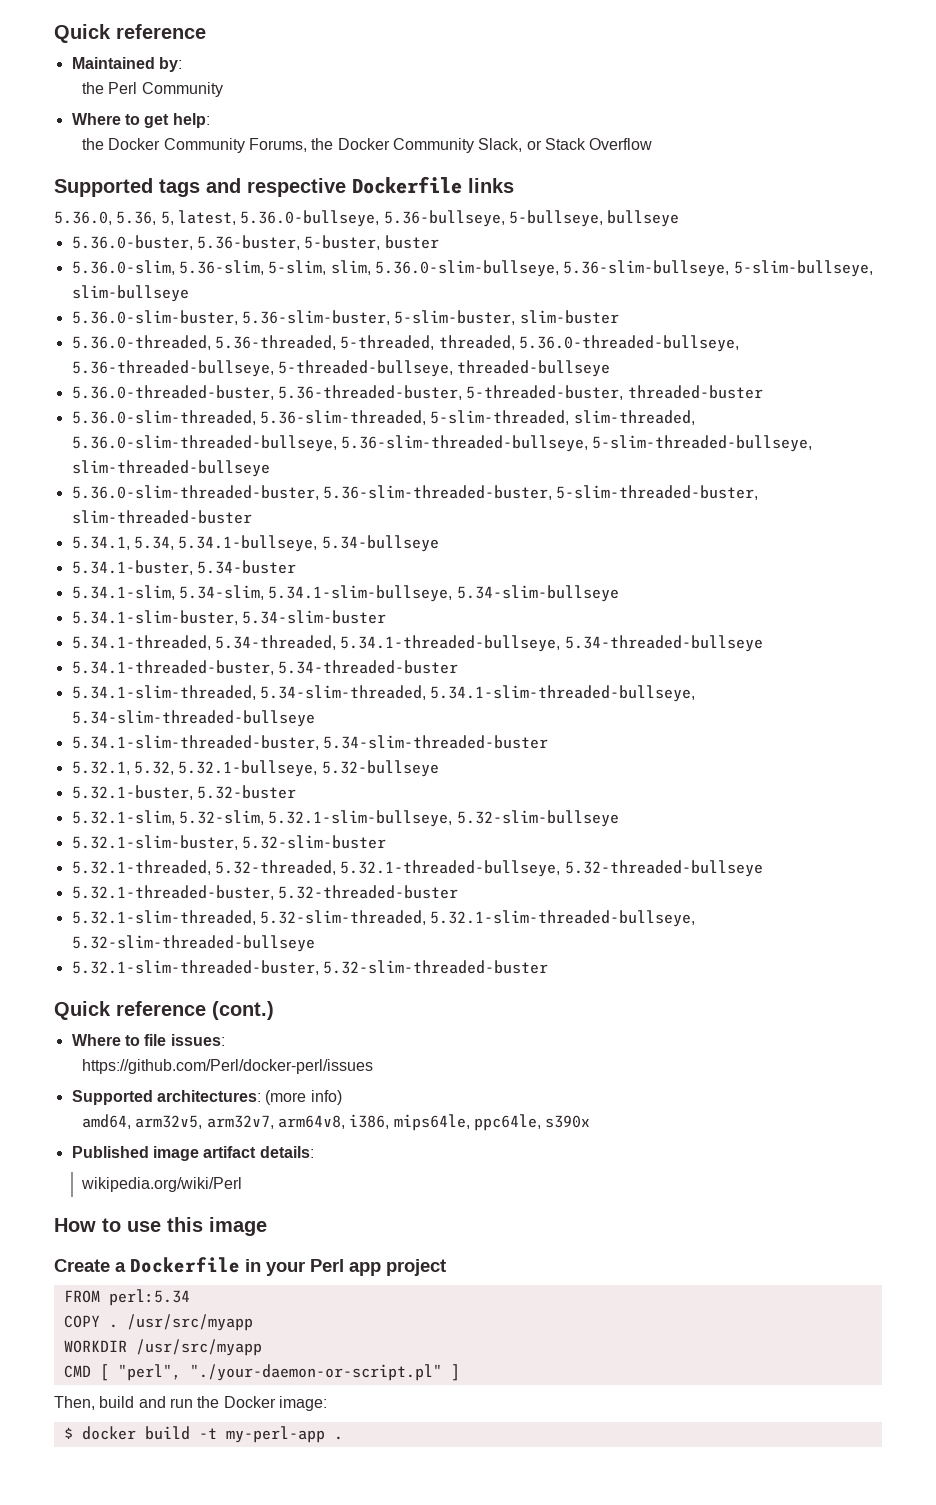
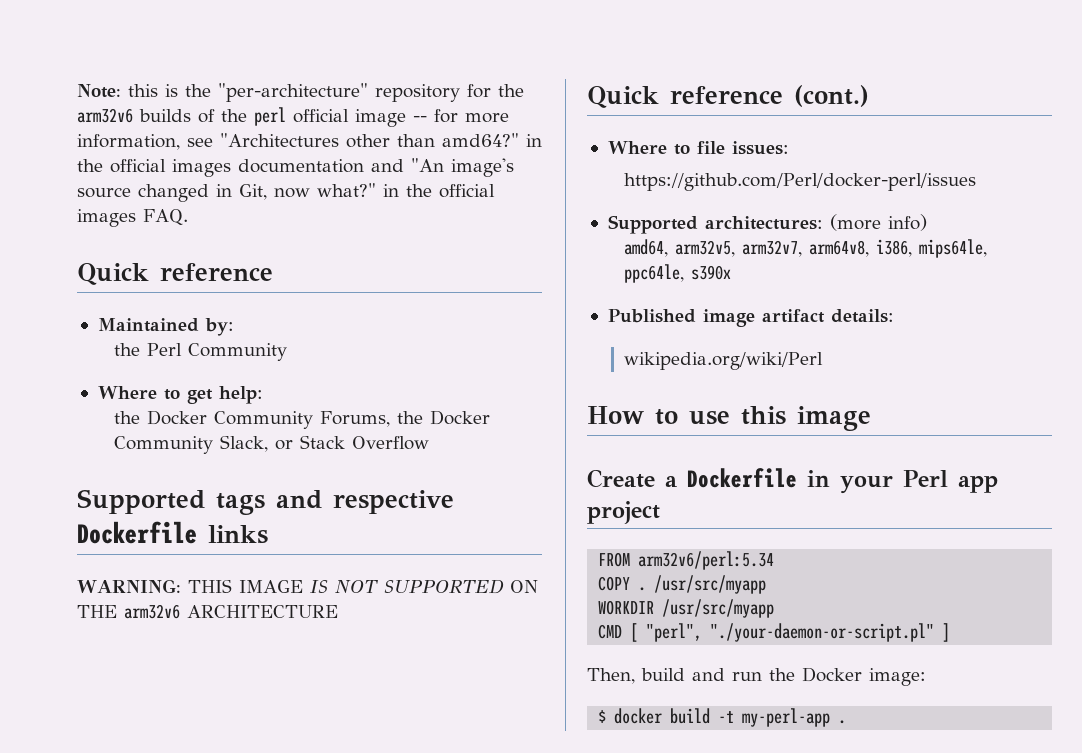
(54, 33) none -> [77,83,524,102] [77,107,509,127] [77,133,542,150] [77,158,514,177] [77,183,495,202] [77,209,188,227] Note: this is the "per-architecture" repository for the arm32v6 builds of the perl official image -- for more information, see "Architectures other than amd64?" in the official images documentation and "An image's source changed in Git, now what?" in the official images FAQ. //
[54,210,680,227] [71,235,439,250] [71,260,873,277] [71,285,189,302] [71,310,619,325] [71,335,739,352] [71,360,611,377] [71,385,763,400] [71,410,695,425] [71,435,813,452] [71,460,270,477] [71,485,759,500] [71,510,252,524] [71,535,439,552] [71,560,296,575] [71,585,619,602] [71,610,386,625] [71,635,763,652] [71,660,458,675] [71,685,696,702] [71,710,315,727] [71,735,548,750] [71,760,439,777] [71,785,296,800] [71,810,619,827] [71,835,386,850] [71,860,763,877] [71,885,458,900] [71,910,696,927] [71,935,315,952] [71,960,548,975] 5.36.0, 5.36, 5, latest, 5.36.0-bullseye, 5.36-bullseye, 5-bullseye, bullseye // 5.36.0-buster, 5.36-buster, 5-buster, buster // 5.36.0-slim, 5.36-slim, 5-slim, slim, 5.36.0-slim-bullseye, 5.36-slim-bullseye, 5-slim-bullseye, slim-bullseye // 5.36.0-slim-buster, 5.36-slim-buster, 5-slim-buster, slim-buster // 5.36.0-threaded, 5.36-threaded, 5-threaded, threaded, 5.36.0-threaded-bullseye, 5.36-threaded-bullseye, 5-threaded-bullseye, threaded-bullseye // 5.36.0-threaded-buster, 5.36-threaded-buster, 5-threaded-buster, threaded-buster // 5.36.0-slim-threaded, 5.36-slim-threaded, 5-slim-threaded, slim-threaded, 5.36.0-slim-threaded-bullseye, 5.36-slim-threaded-bullseye, 5-slim-threaded-bullseye, slim-threaded-bullseye // 5.36.0-slim-threaded-buster, 5.36-slim-threaded-buster, 5-slim-threaded-buster, slim-threaded-buster // 5.34.1, 5.34, 5.34.1-bullseye, 5.34-bullseye // 5.34.1-buster, 5.34-buster // 5.34.1-slim, 5.34-slim, 5.34.1-slim-bullseye, 5.34-slim-bullseye // 5.34.1-slim-buster, 5.34-slim-buster // 5.34.1-threaded, 5.34-threaded, 5.34.1-threaded-bullseye, 5.34-threaded-bullseye // 5.34.1-threaded-buster, 5.34-threaded-buster // 5.34.1-slim-threaded, 5.34-slim-threaded, 5.34.1-slim-threaded-bullseye, 5.34-slim-threaded-bullseye // 5.34.1-slim-threaded-buster, 5.34-slim-threaded-buster // 5.32.1, 5.32, 5.32.1-bullseye, 5.32-bullseye // 5.32.1-buster, 5.32-buster // 5.32.1-slim, 5.32-slim, 5.32.1-slim-bullseye, 5.32-slim-bullseye // 5.32.1-slim-buster, 5.32-slim-buster // 5.32.1-threaded, 5.32-threaded, 5.32.1-threaded-bullseye, 5.32-threaded-bullseye // 5.32.1-threaded-buster, 5.32-threaded-buster // 5.32.1-slim-threaded, 5.32-slim-threaded, 5.32.1-slim-threaded-bullseye, 5.32-slim-threaded-bullseye // 5.32.1-slim-threaded-buster, 5.32-slim-threaded-buster -> [77,579,538,594] [77,604,338,619] WARNING: THIS IMAGE IS NOT SUPPORTED ON THE arm32v6 ARCHITECTURE
[108,1289,190,1306] perl:5.34 -> [638,551,775,570] arm32v6/perl:5.34

